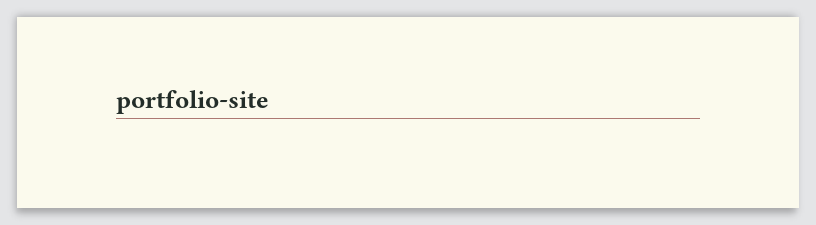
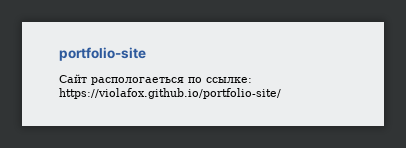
(269, 102) none -> [59,74,252,85] [59,88,281,99] // Сайт распологаеться по ссылке: https://violafox.github.io/portfolio-site/

